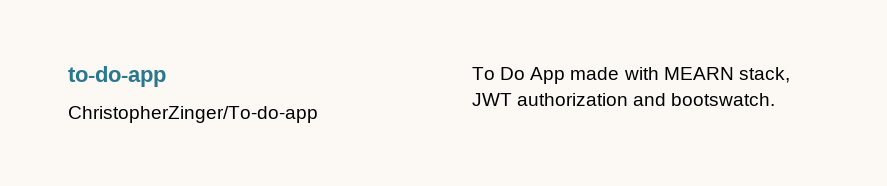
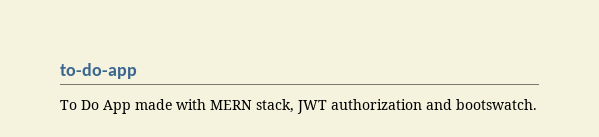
[68,106,318,123] // ChristopherZinger/To-do-app -> (137, 71) none
[663,67,734,80] MEARN -> [210,100,252,110] MERN

